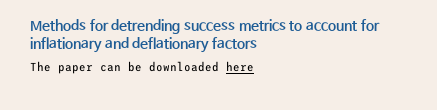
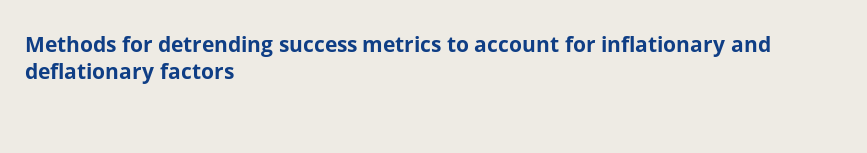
[30,61,254,74] // The paper can be downloaded here -> (234, 71) none

